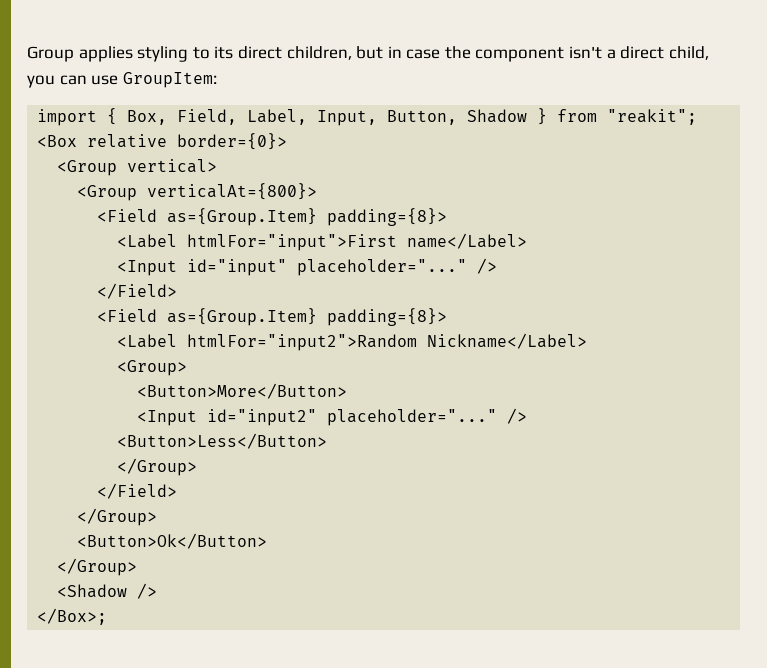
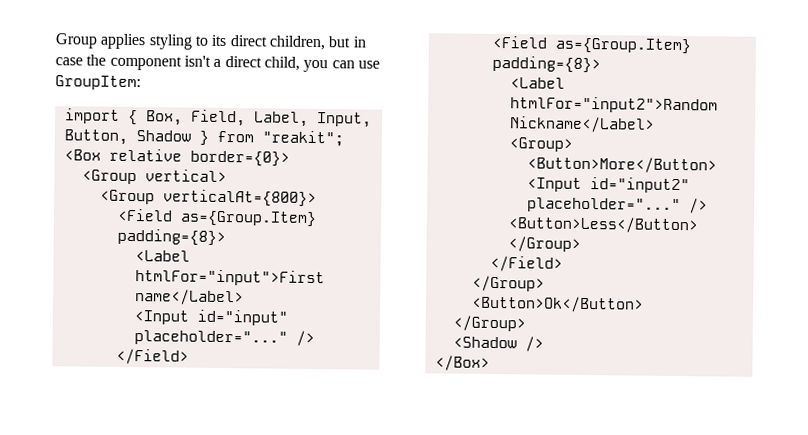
[37,608,108,625] </Box>; -> [434,355,490,371] </Box>

